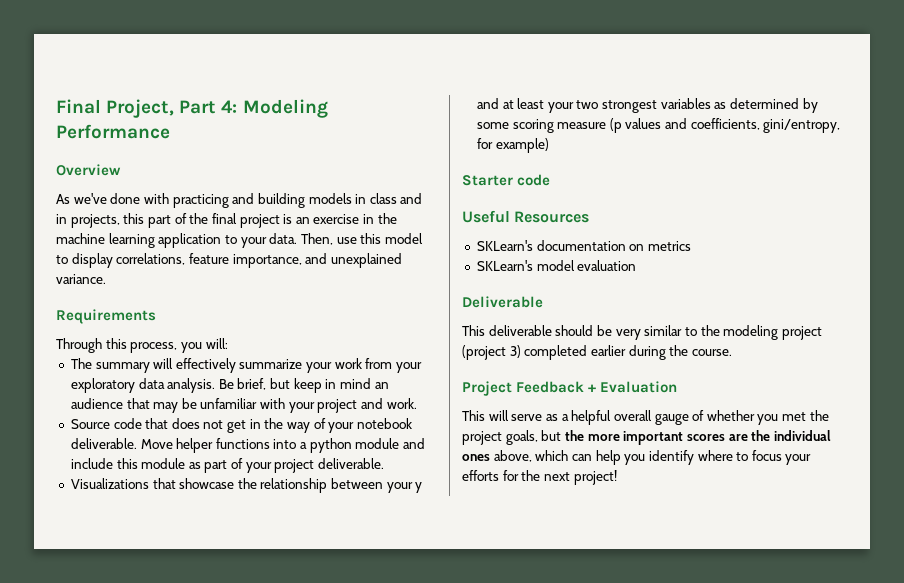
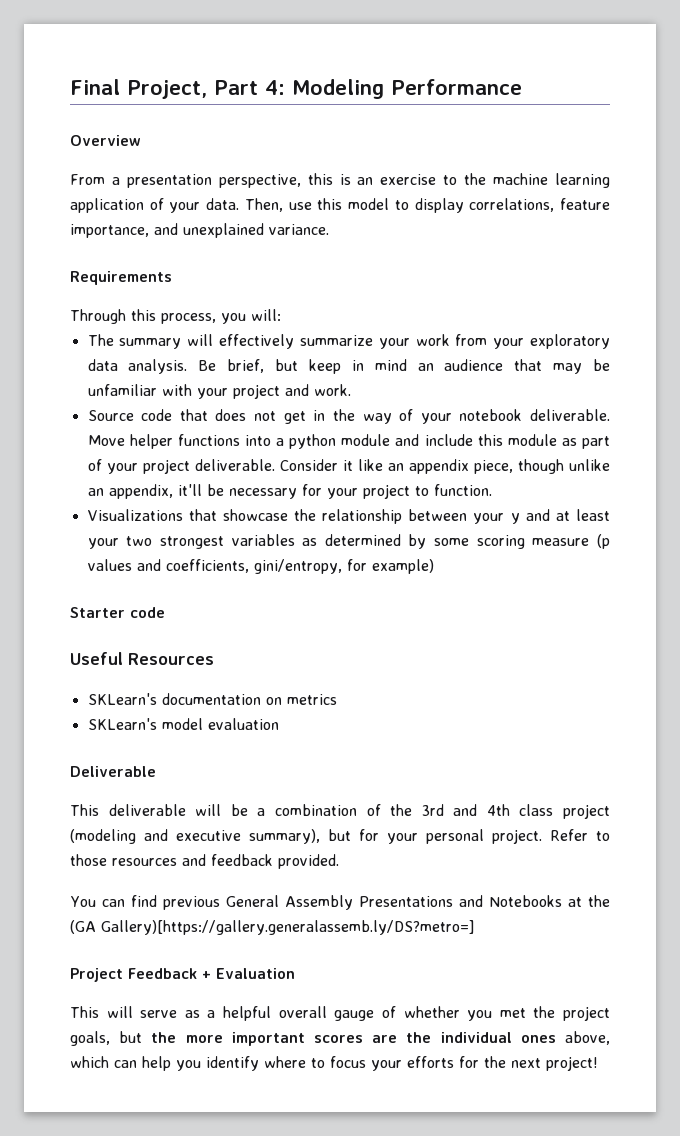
[56,193,423,208] [56,213,280,228] As we've done with practicing and building models in class and in projects, this part of the final project -> [70,173,333,188] From a presentation perspective, this
[363,214,375,224] in -> [443,175,458,185] to
[224,235,237,244] to -> [149,198,164,210] of
(385, 463) none -> [279,459,611,474] [87,484,492,499] Consider it like an appendix piece, though unlike an appendix, it'll be necessary for your project to function.
[555,325,822,340] [462,345,732,360] should be very similar to the modeling project (project 3) completed earlier during the course. -> [195,804,610,819] [70,829,610,844] [70,854,339,869] [70,895,610,910] [70,920,475,935] will be a combination of the 3rd and 4th class project (modeling and executive summary), but for your personal project. Refer to those resources and feedback provided. // You can find previous General Assembly Presentations and Notebooks at the (GA Gallery)[https://gallery.generalassemb.ly/DS?metro=]

